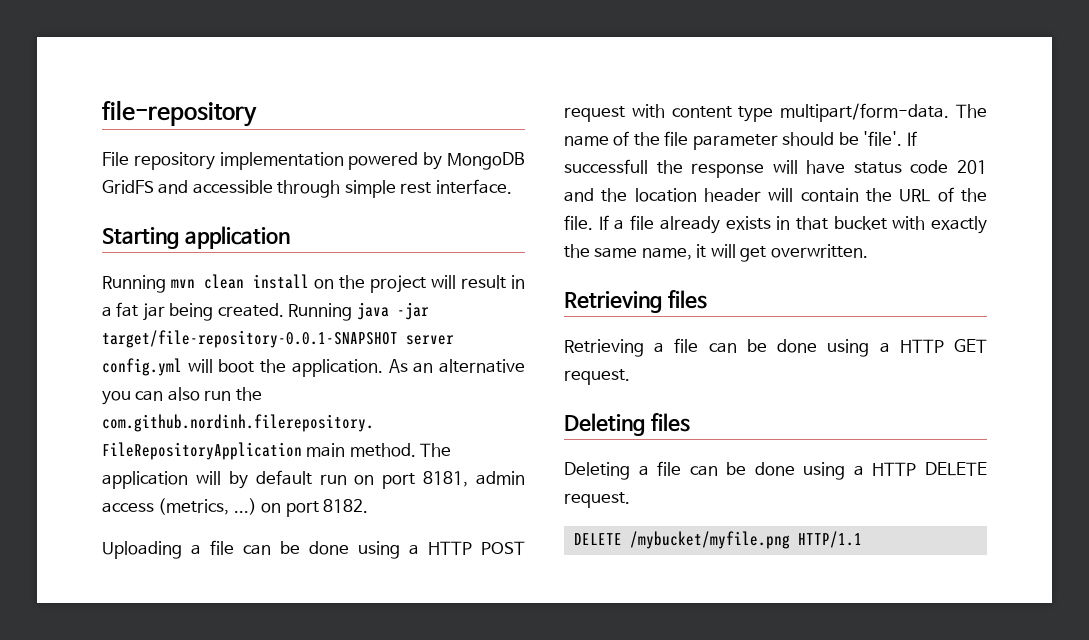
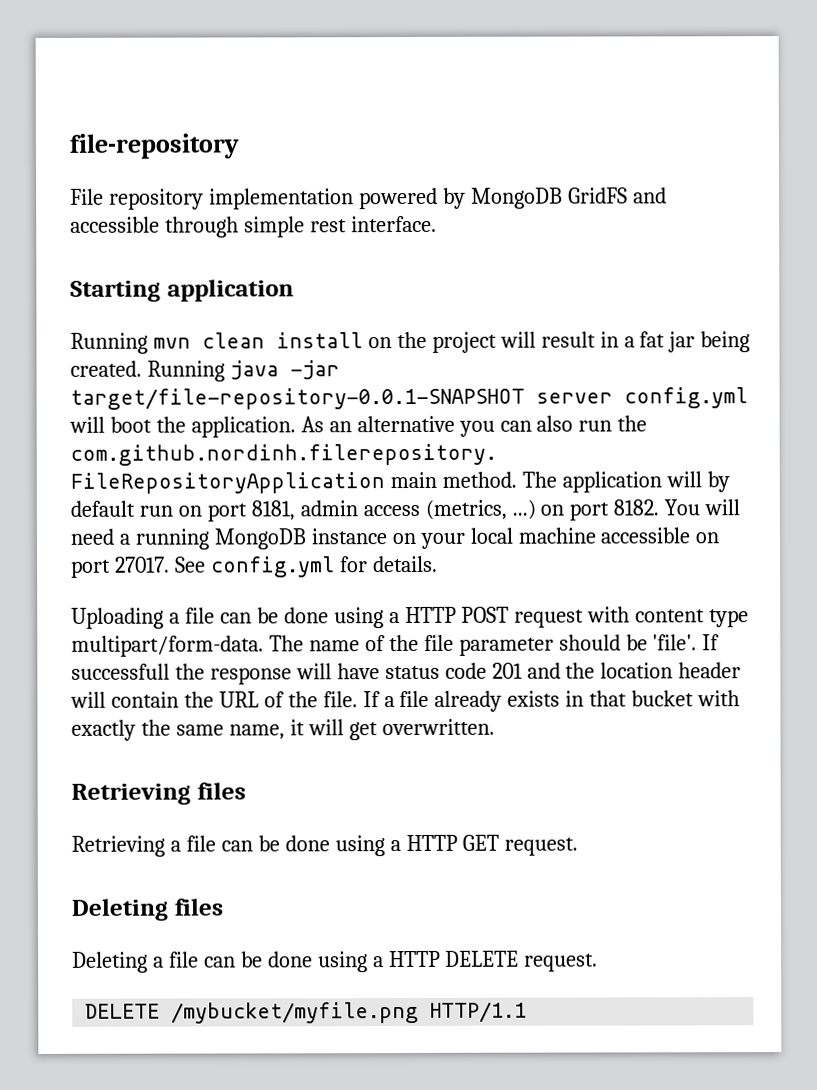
(369, 506) none -> [664,499,741,516] [70,527,720,550] [71,555,438,578] You will need a running MongoDB instance on your local machine accessible on port 27017. See config.yml for details.

